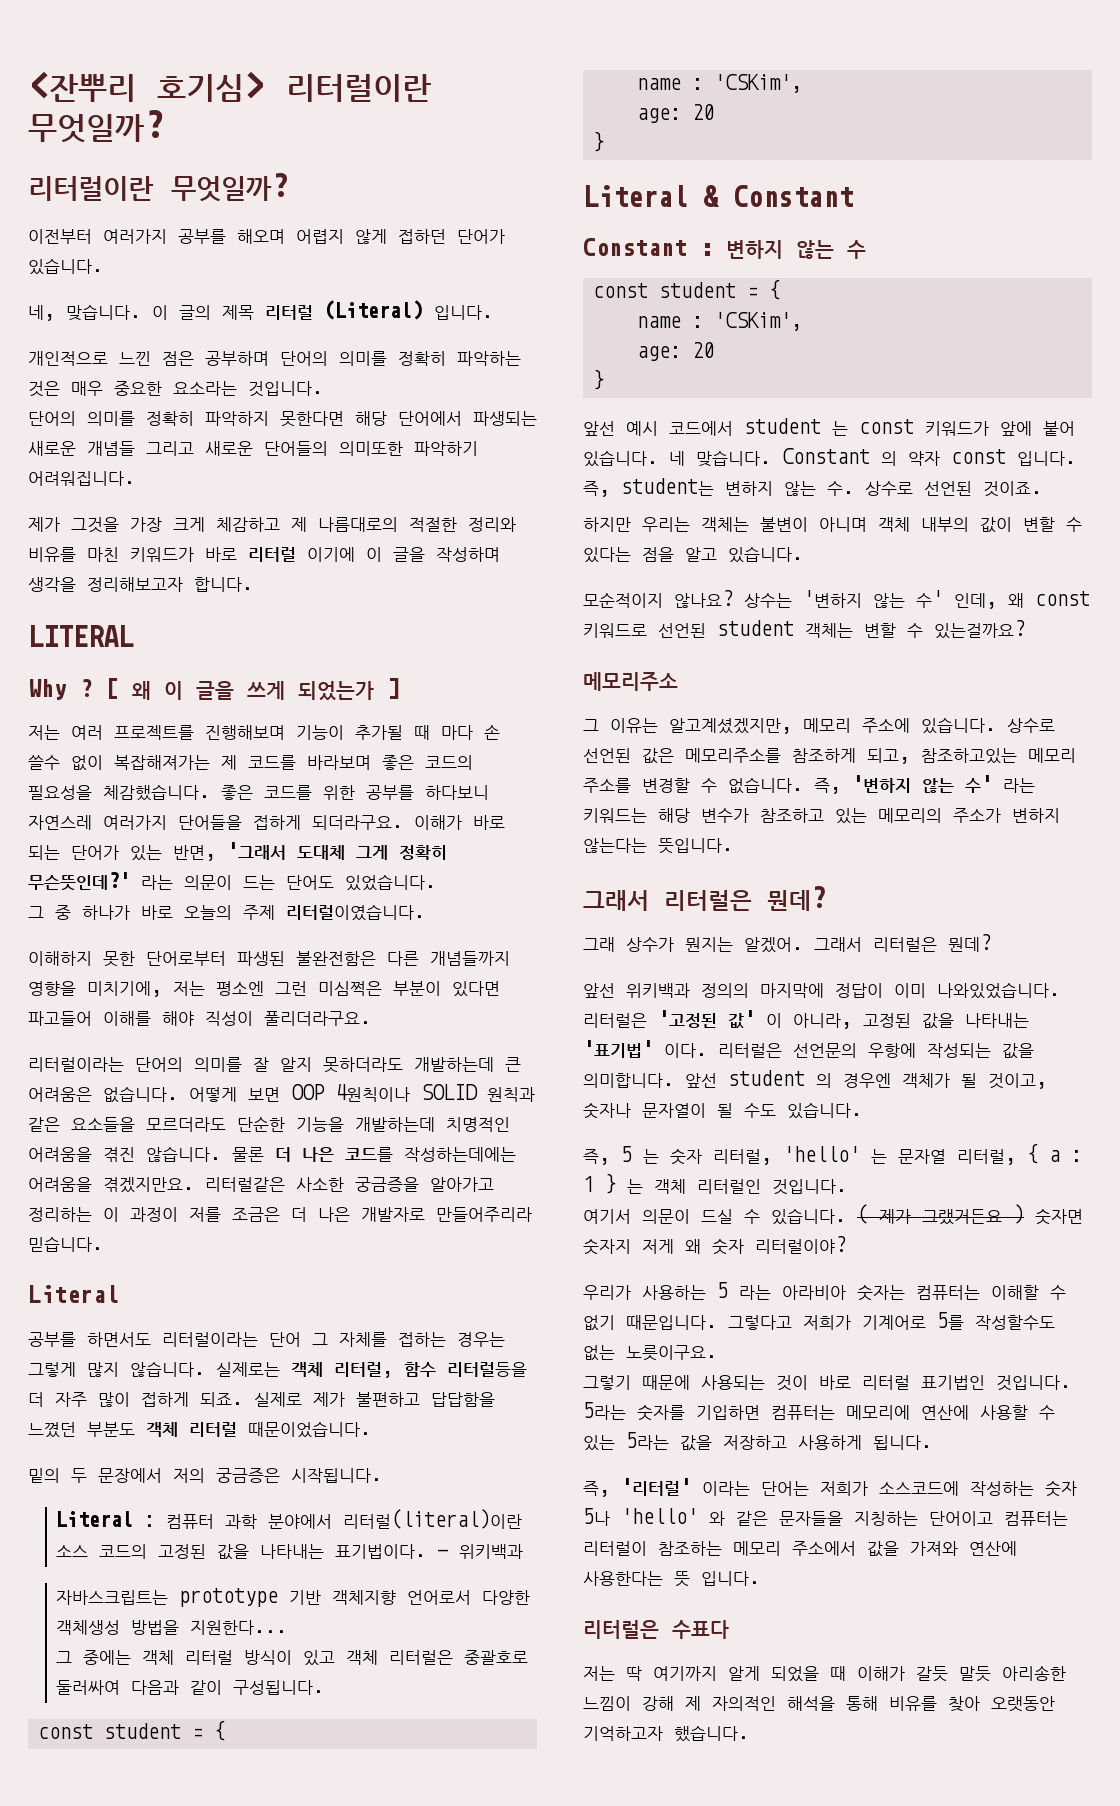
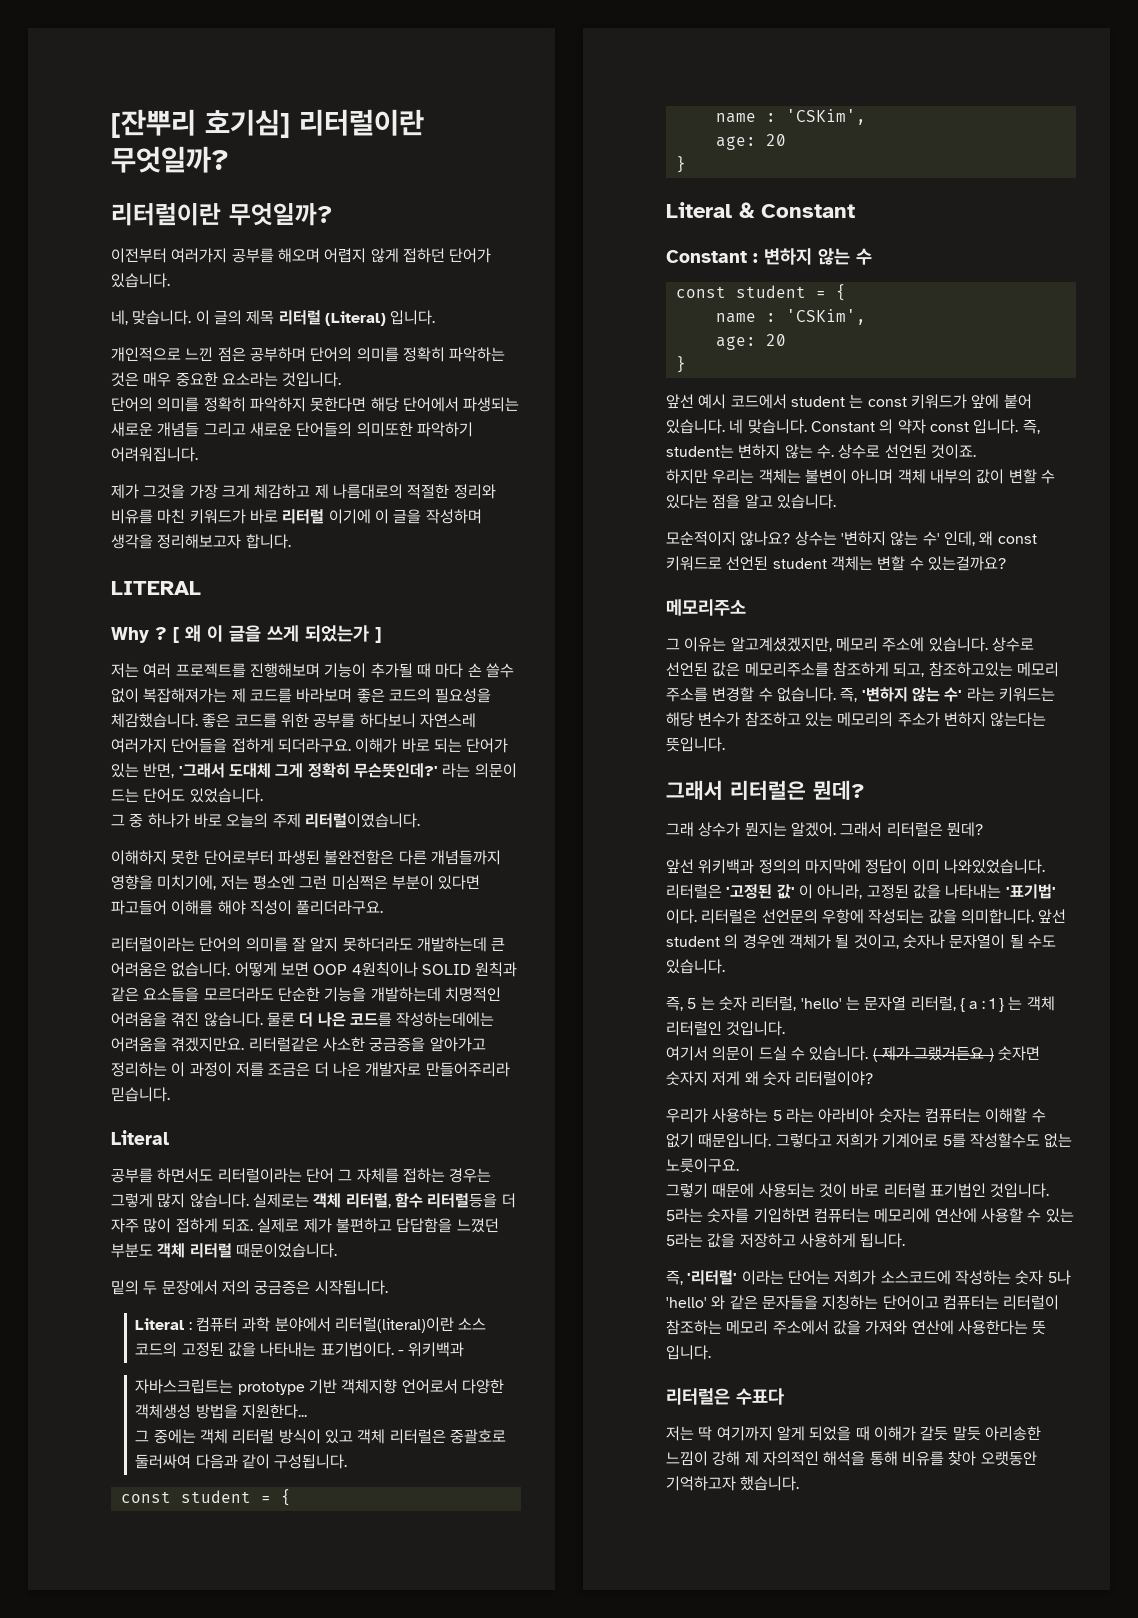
[28,71,265,102] <잔뿌리 호기심> -> [111,109,290,138] [잔뿌리 호기심]

